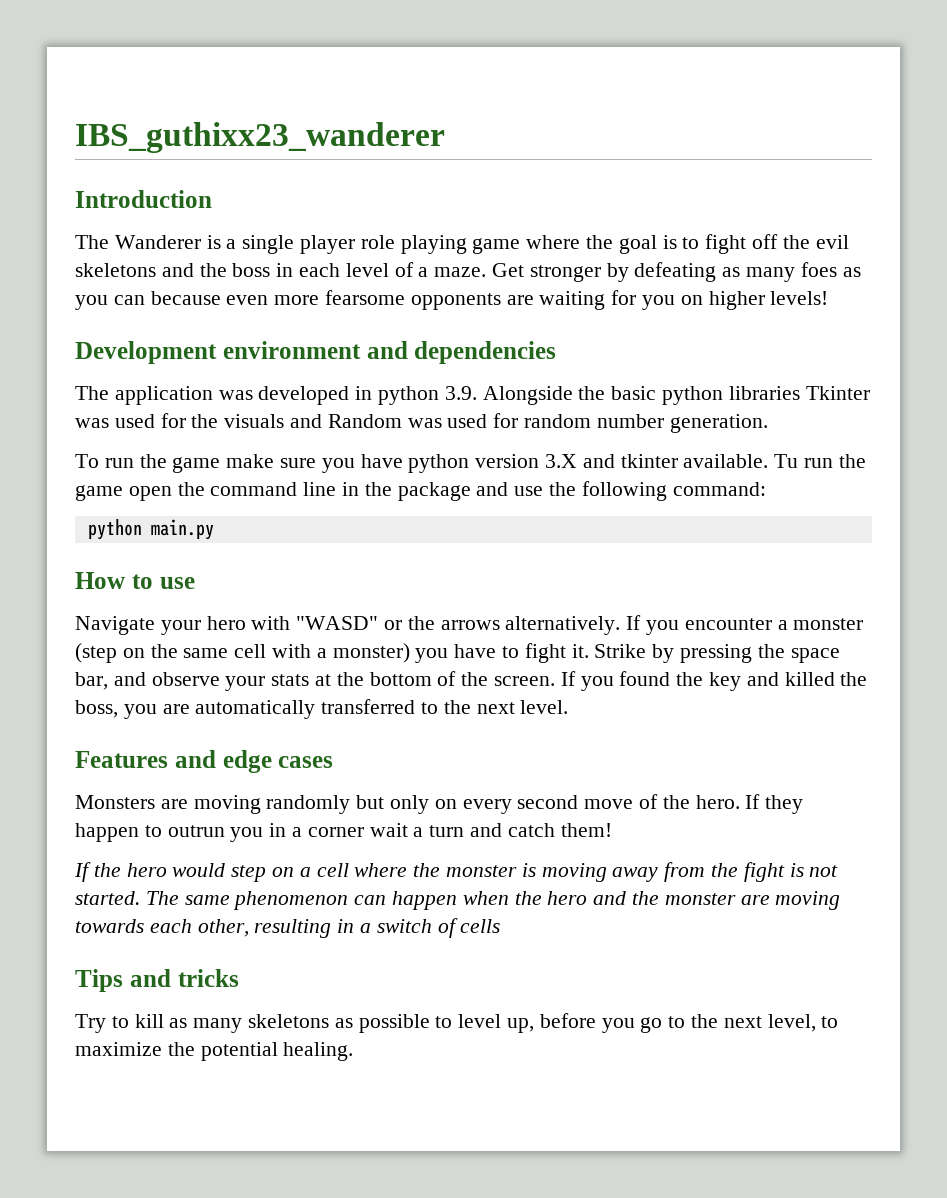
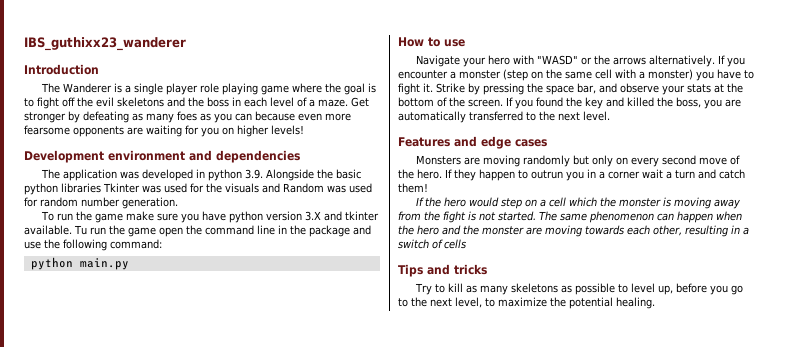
[354,863,408,877] where -> [569,197,598,207] which

